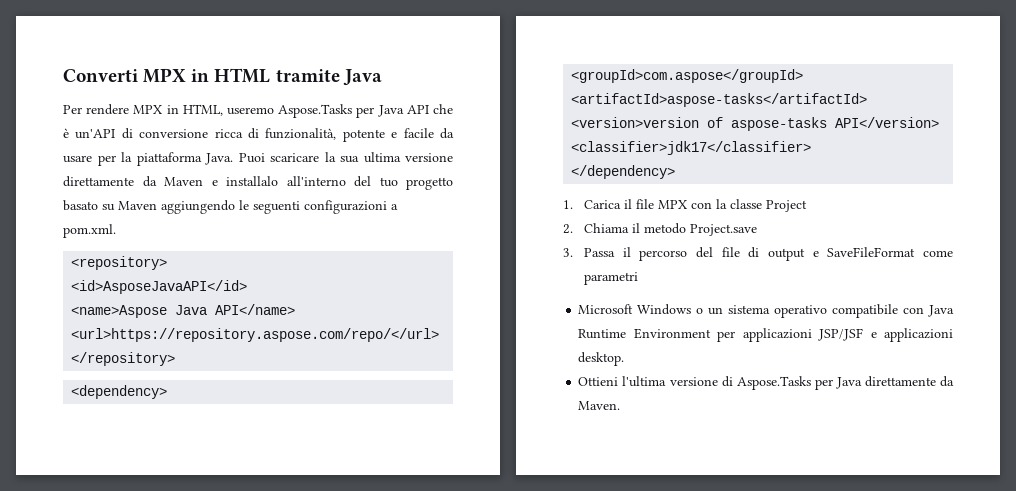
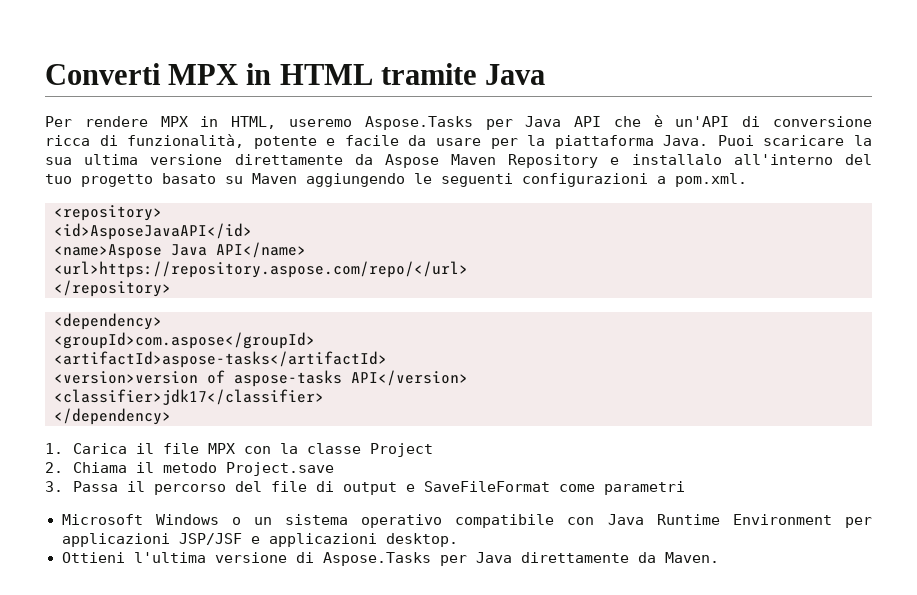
[164,177,203,186] Maven -> [384,154,599,168] Aspose Maven Repository

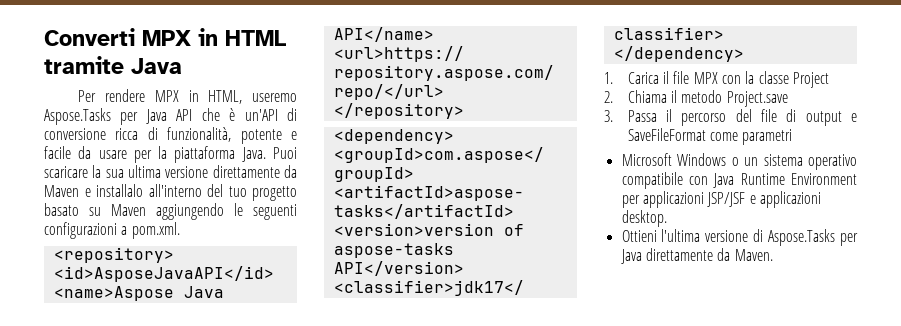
[384,154,599,168] Aspose Maven Repository -> [44,185,79,197] Maven

